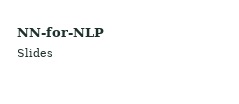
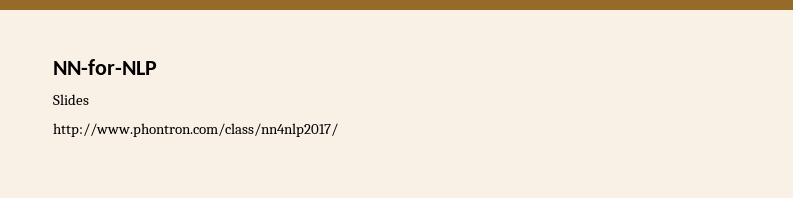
(53, 52) none -> [53,123,338,137] // http://www.phontron.com/class/nn4nlp2017/

